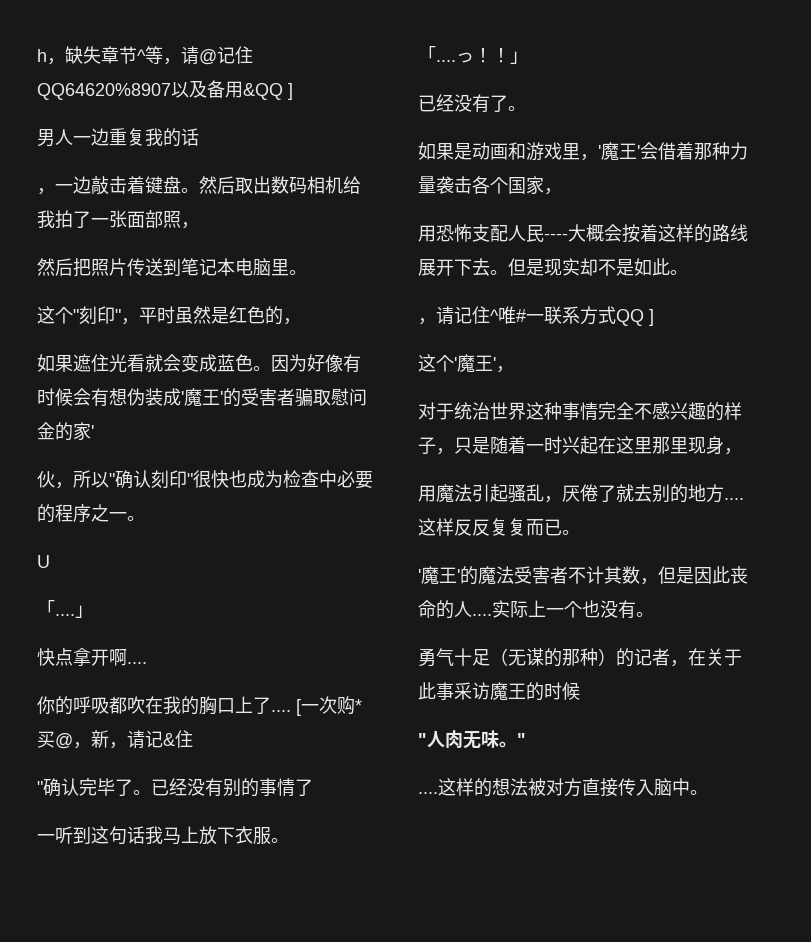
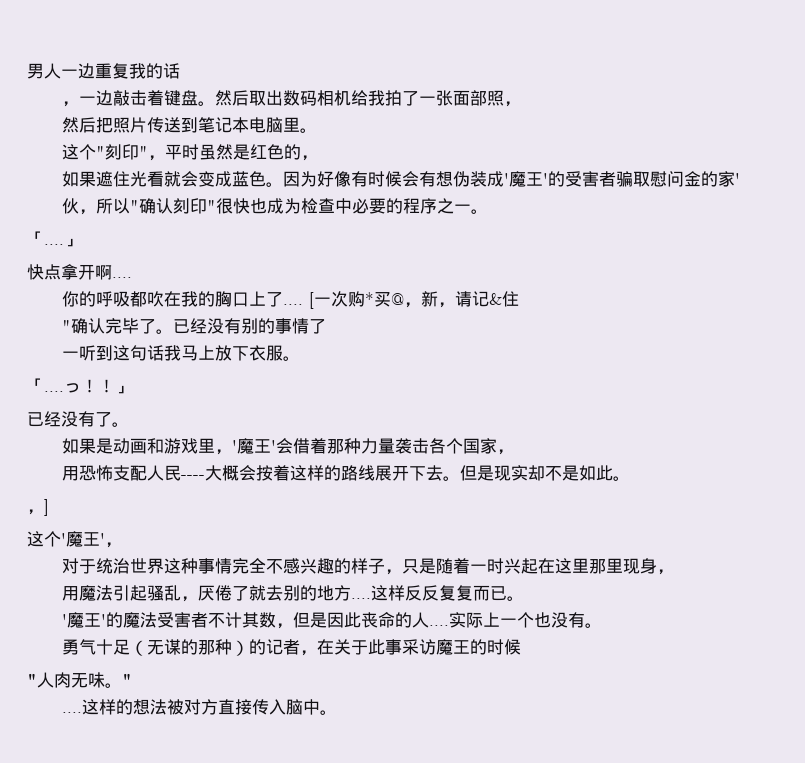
[37,46,253,65] [37,80,293,100] h，缺失章节^等，请@记住QQ64620%8907以及备用&QQ ] // -> (27, 71) none
[37,555,50,568] // U -> (488, 211) none
[436,306,644,326] 请记住^唯#一联系方式QQ -> (44, 512) none

